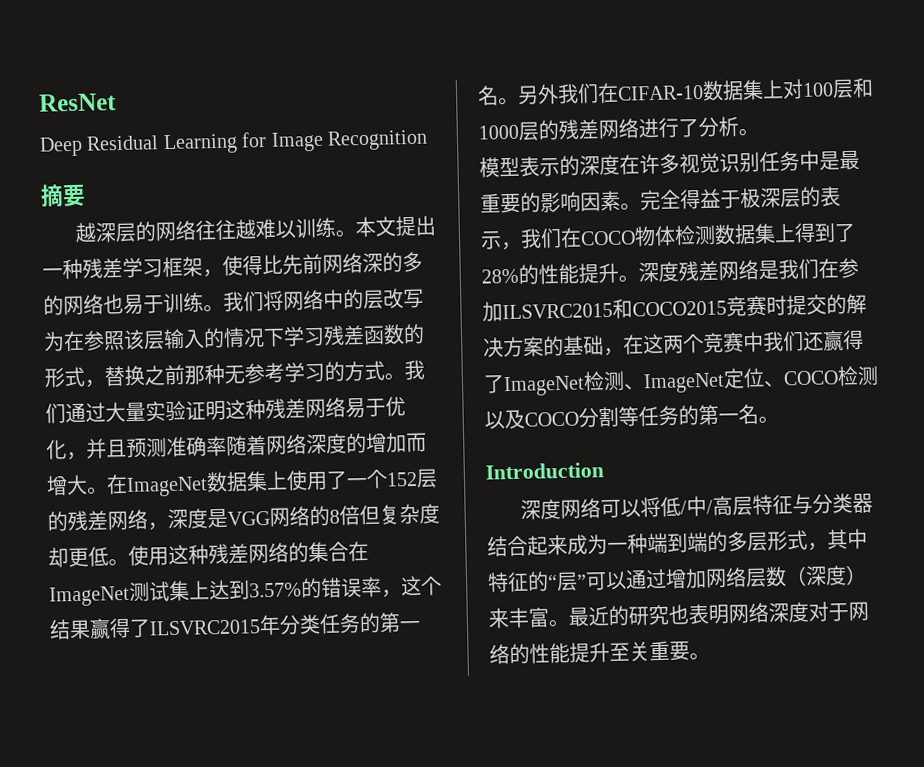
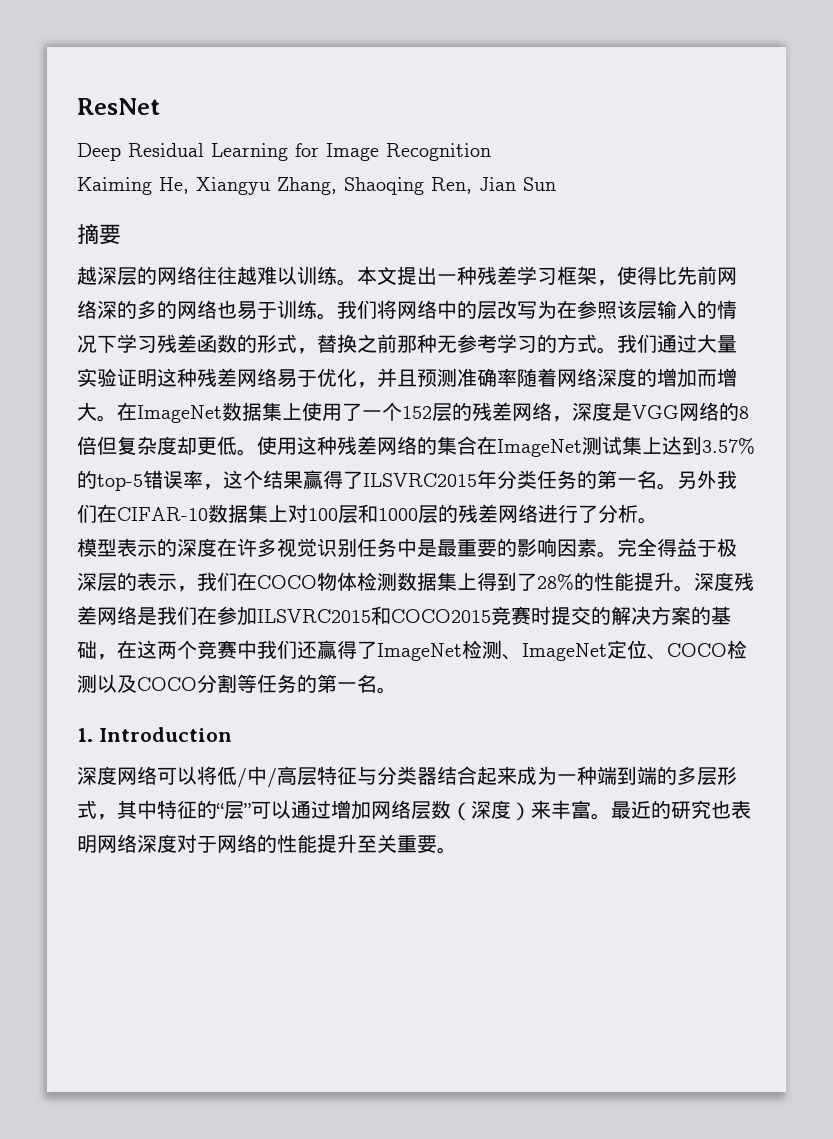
(428, 140) none -> [77,177,556,195] // Kaiming He, Xiangyu Zhang, Shaoqing Ren, Jian Sun
(322, 588) none -> [97,474,143,491] top-5
(779, 419) none -> [77,728,93,742] 1.

